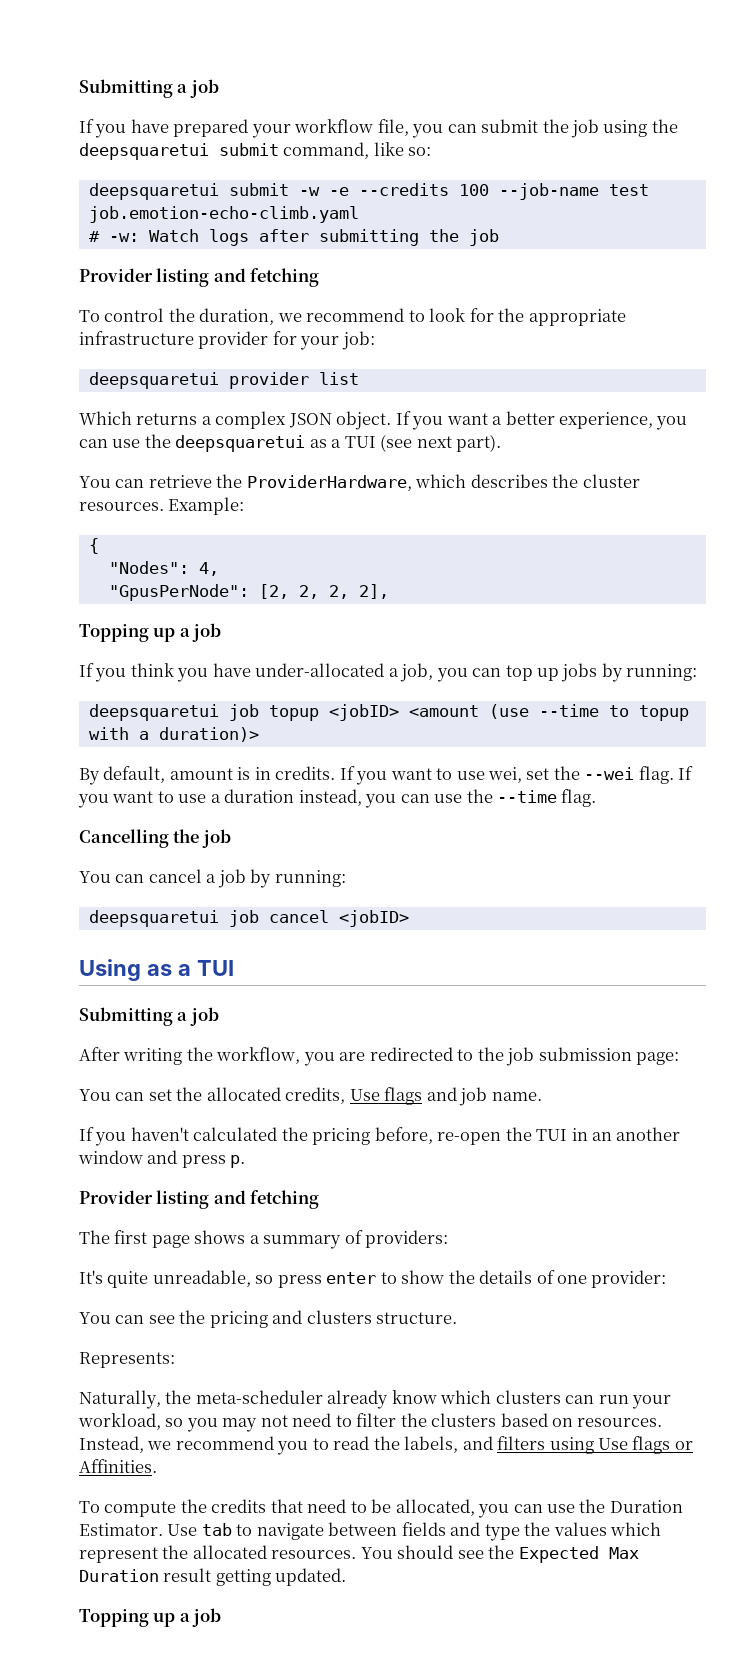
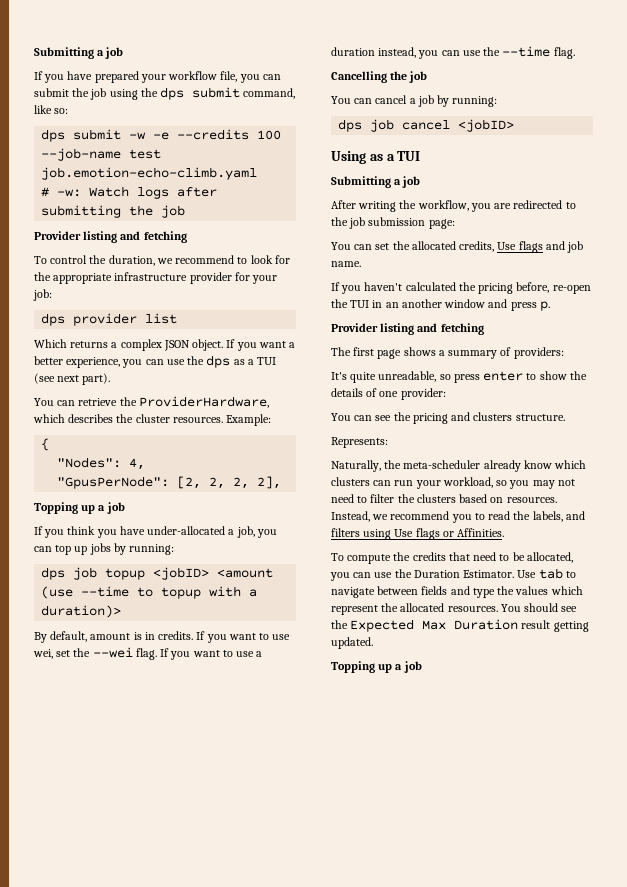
[79,143,209,160] deepsquaretui -> [160,87,185,100] dps
[88,183,219,200] deepsquaretui -> [41,129,66,142] dps
[88,372,219,389] deepsquaretui -> [41,313,66,326] dps
[175,435,306,452] deepsquaretui -> [206,355,231,368] dps
[88,704,219,721] deepsquaretui -> [41,567,66,580] dps
[88,910,219,927] deepsquaretui -> [338,119,363,132] dps

